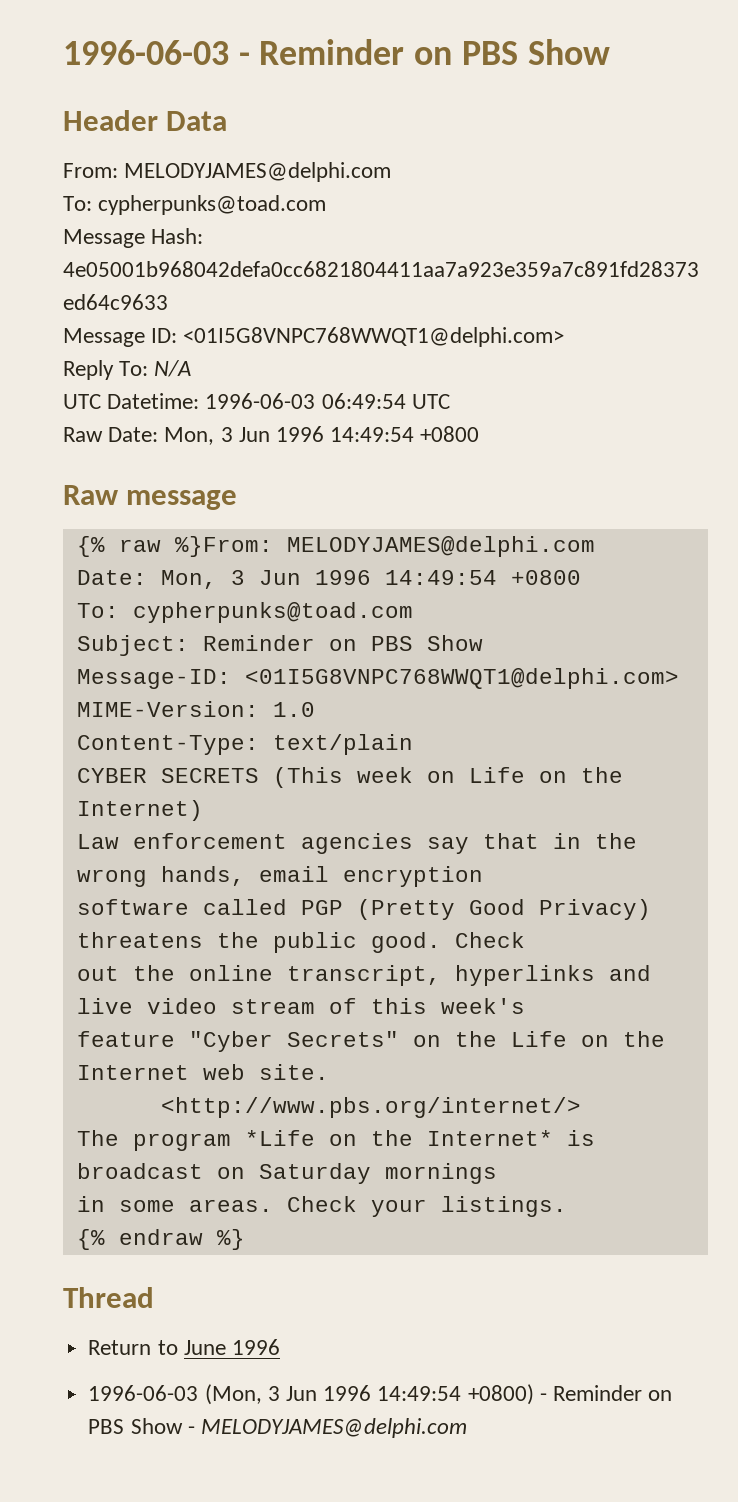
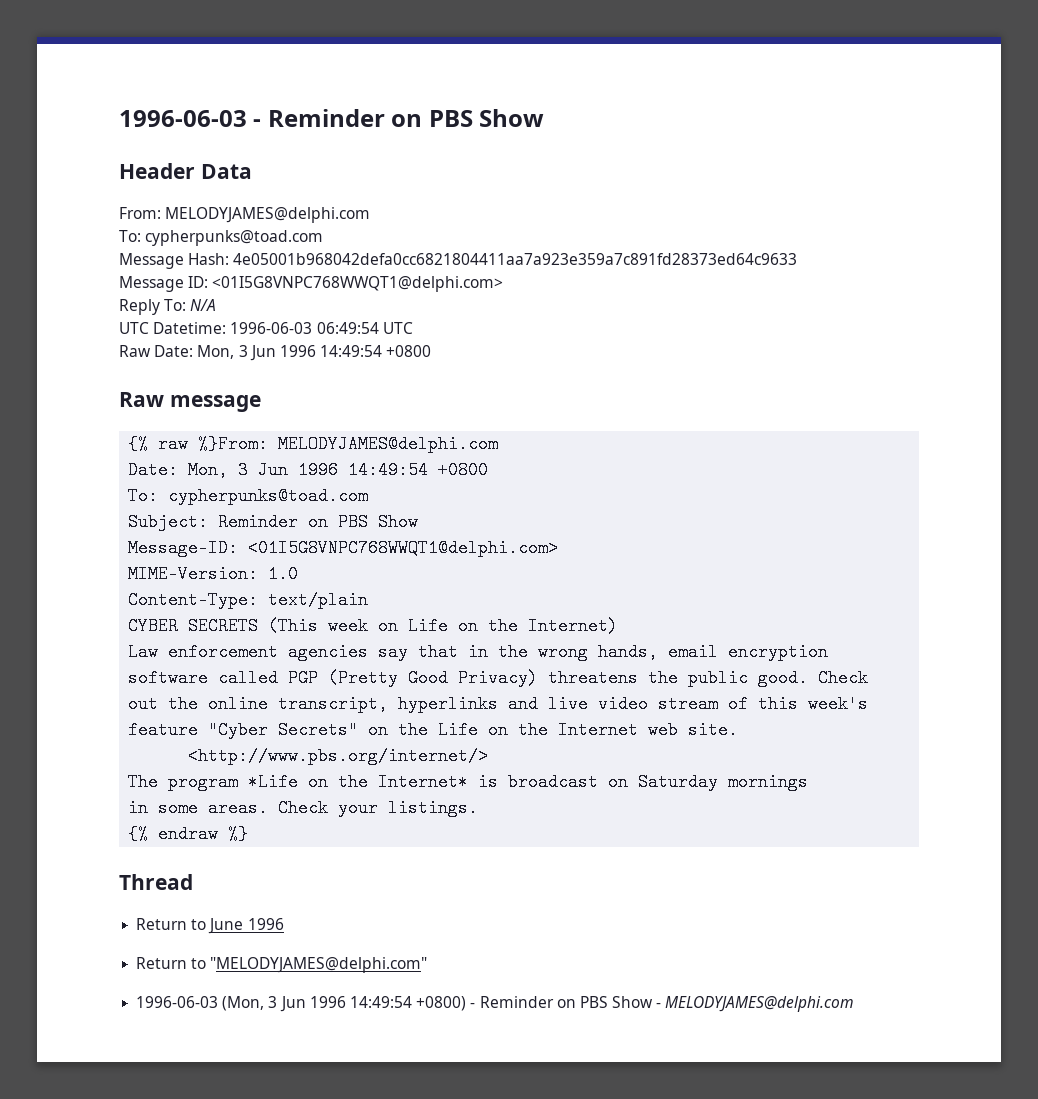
(280, 1347) none -> [136,957,428,973] // Return to "MELODYJAMES@delphi.com"

